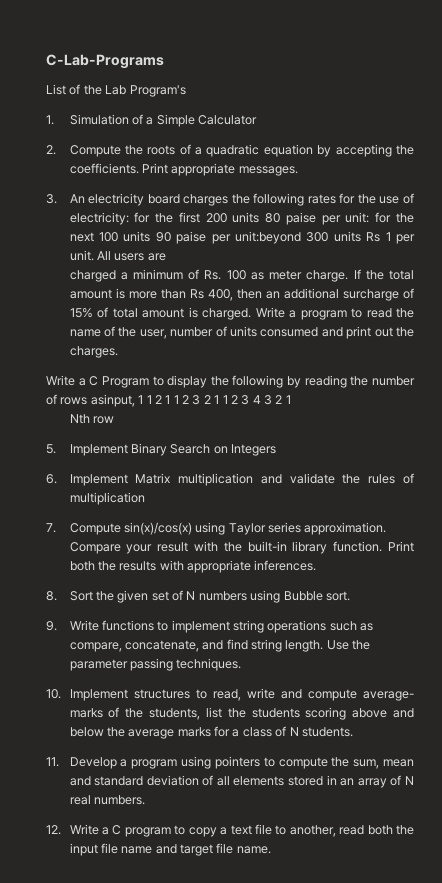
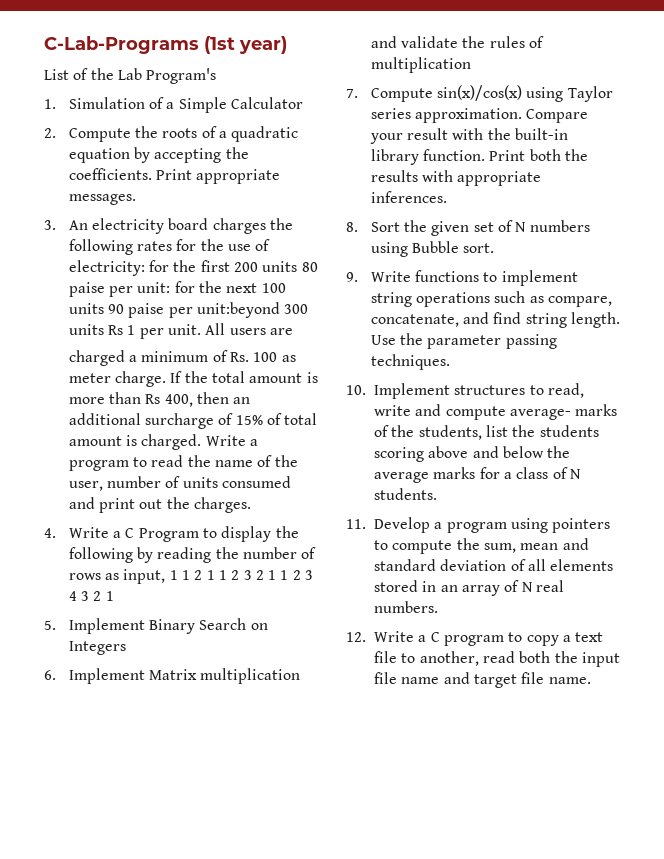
(164, 61) none -> [204,36,287,54] (1st year)
(118, 352) none -> [44,528,56,538] 4.
[90,394,135,407] asinput, -> [104,569,166,584] as input,
[69,414,114,424] // Nth row -> (114, 596) none

